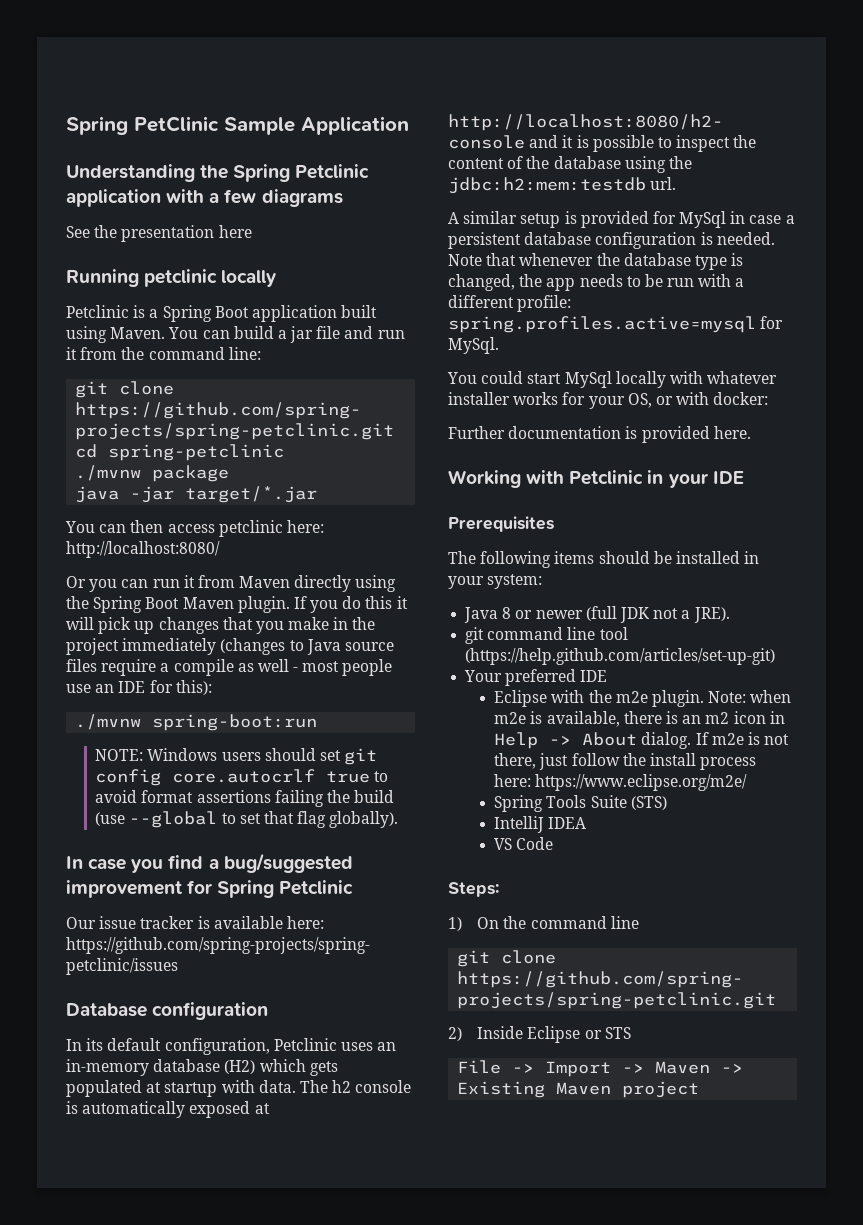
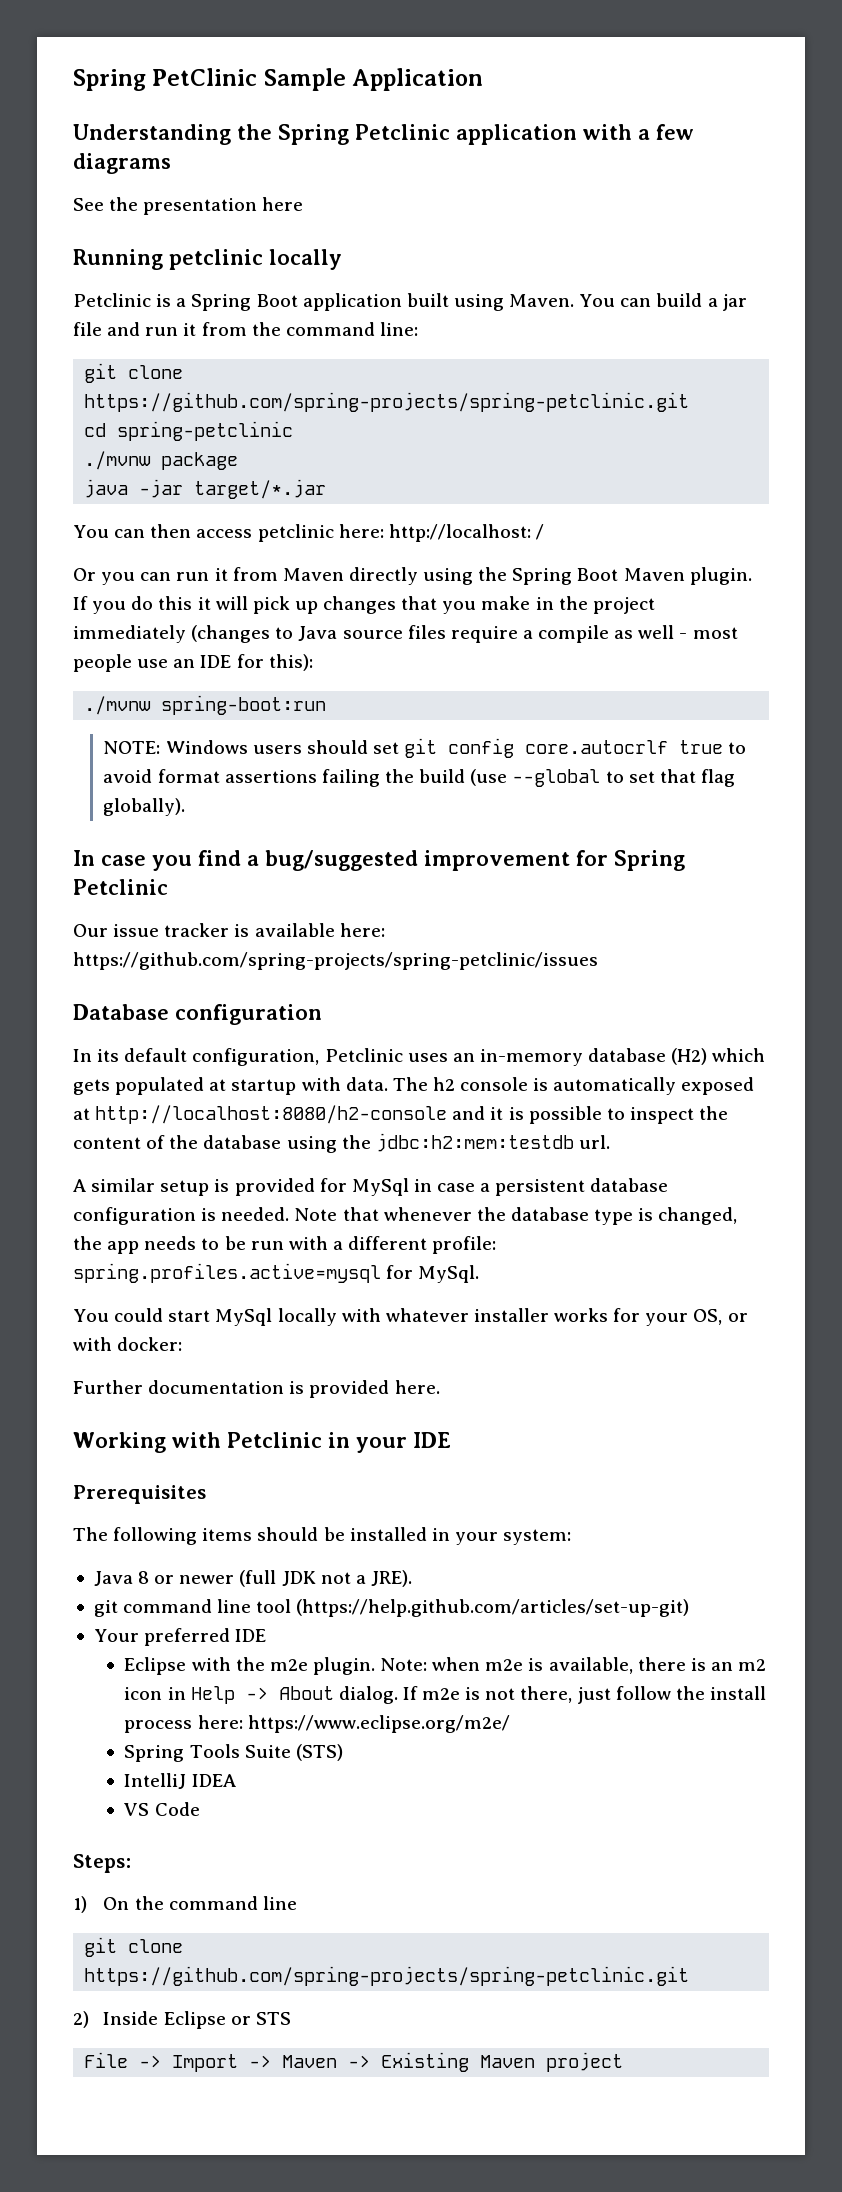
[66,541,220,558] http://localhost:8080/ -> [388,524,544,542] http://localhost: /

